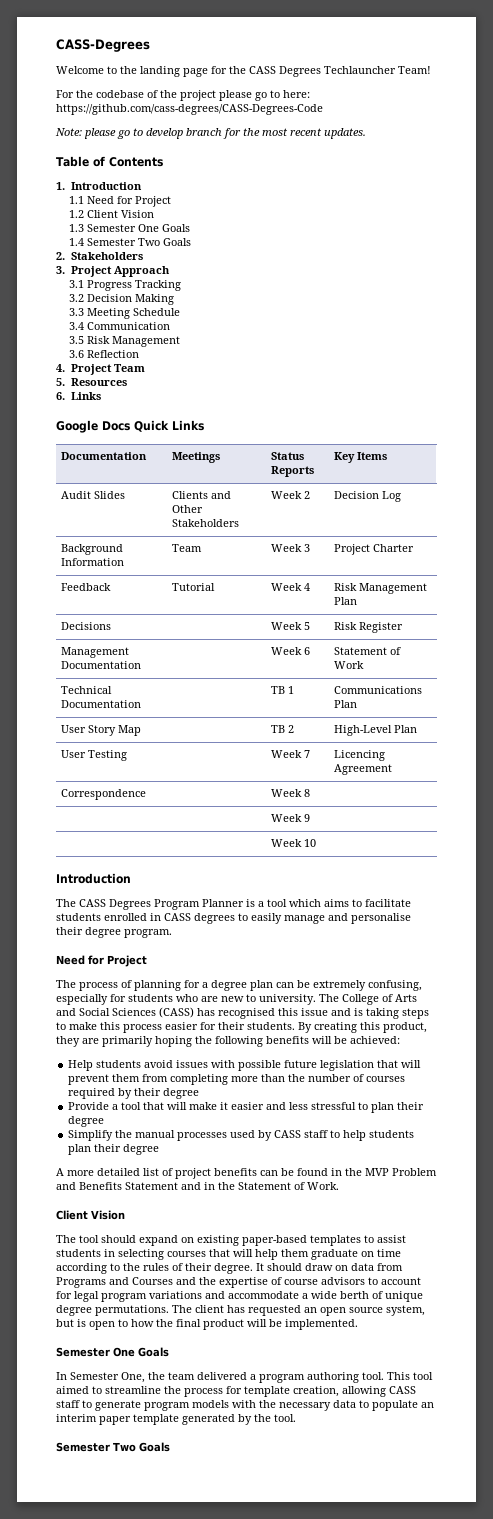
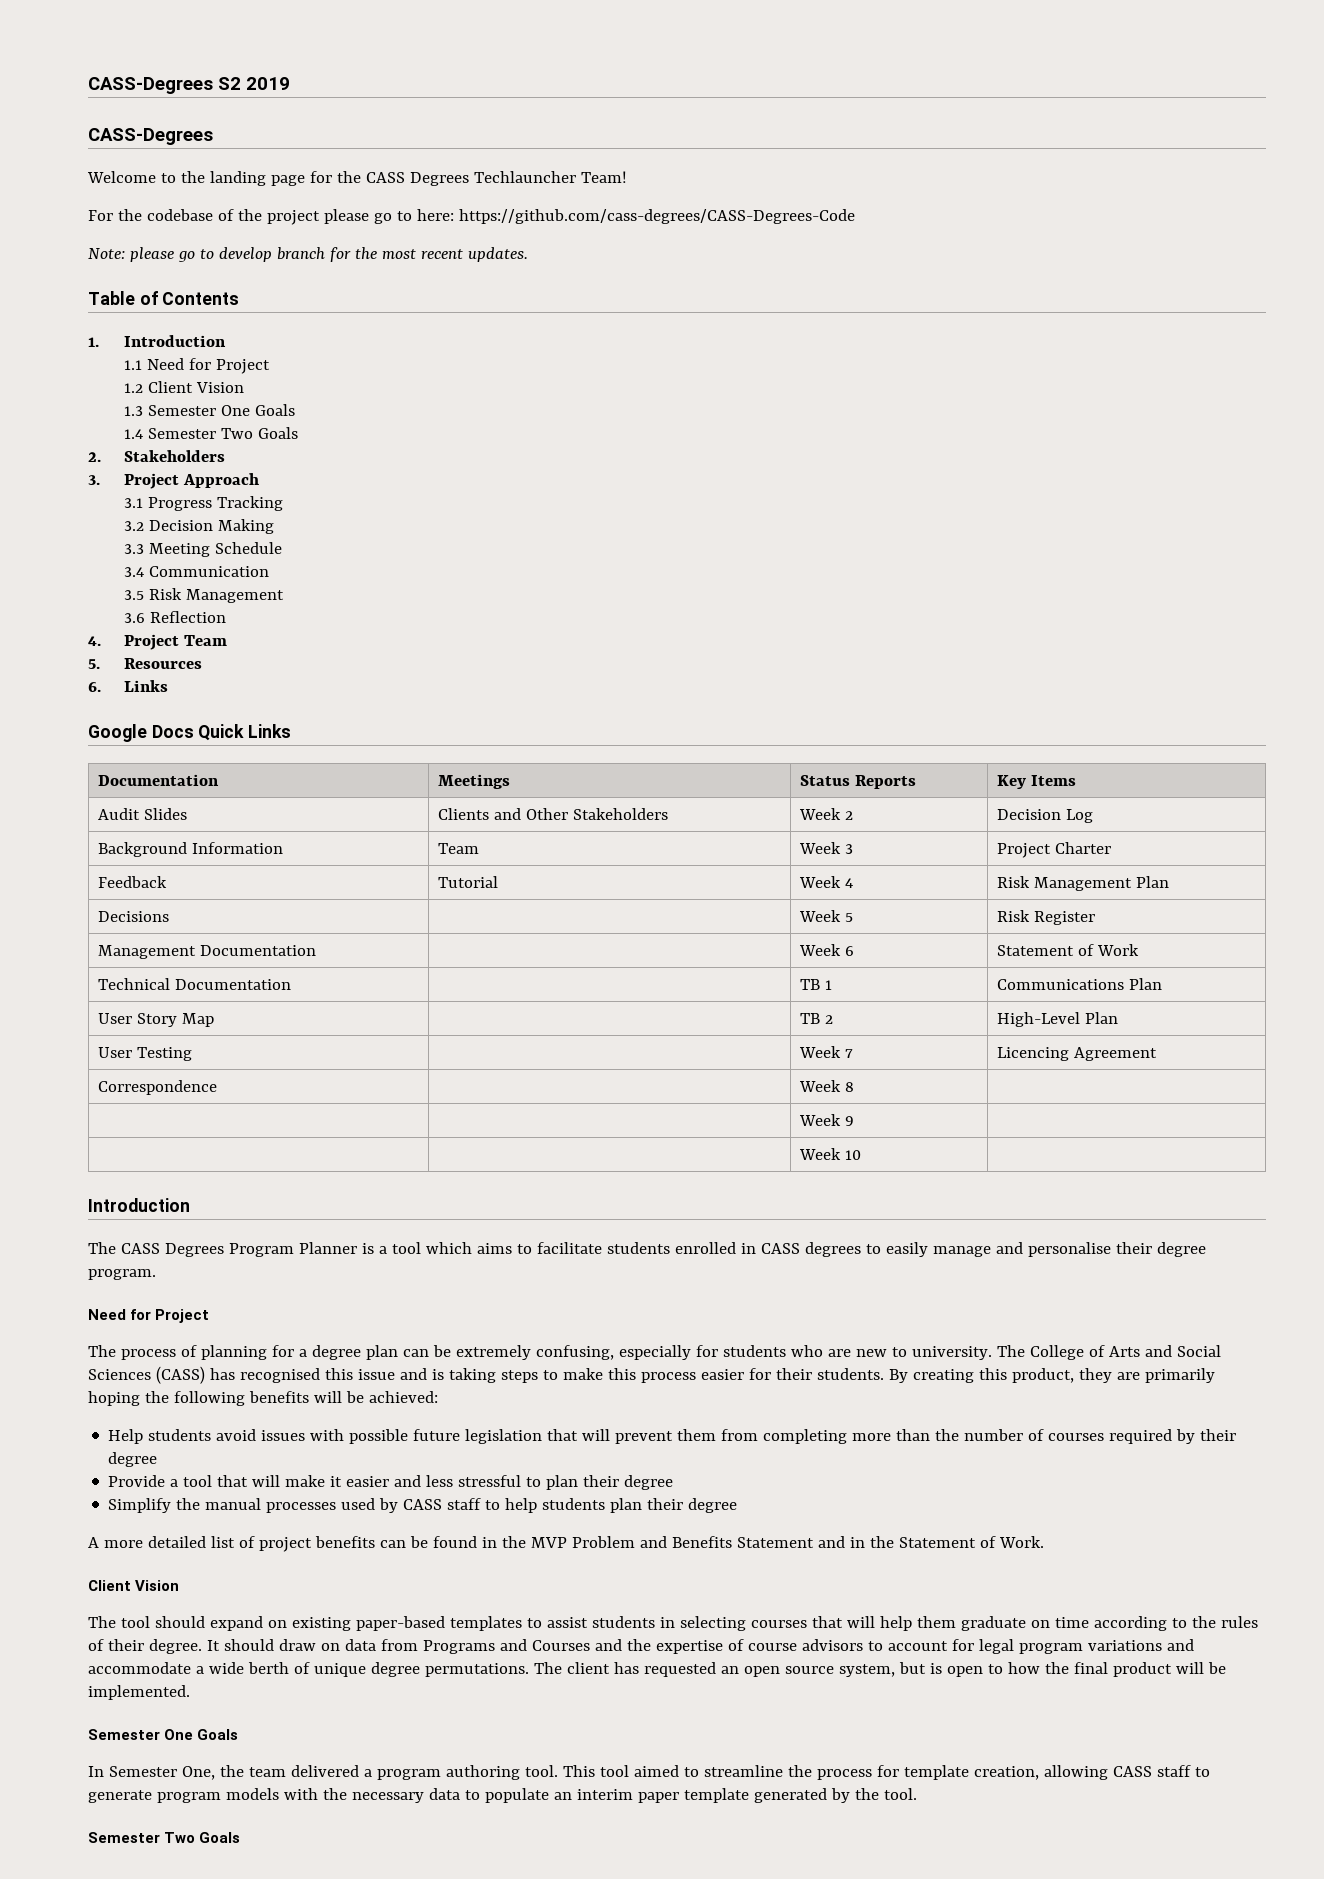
[56,39,150,52] CASS-Degrees -> [88,77,290,94] [88,128,213,145] CASS-Degrees S2 2019 // CASS-Degrees

